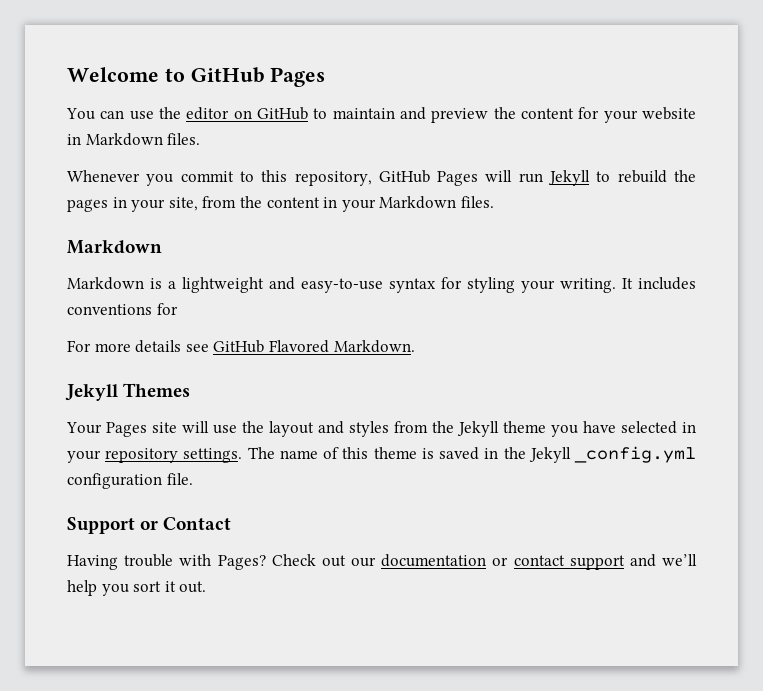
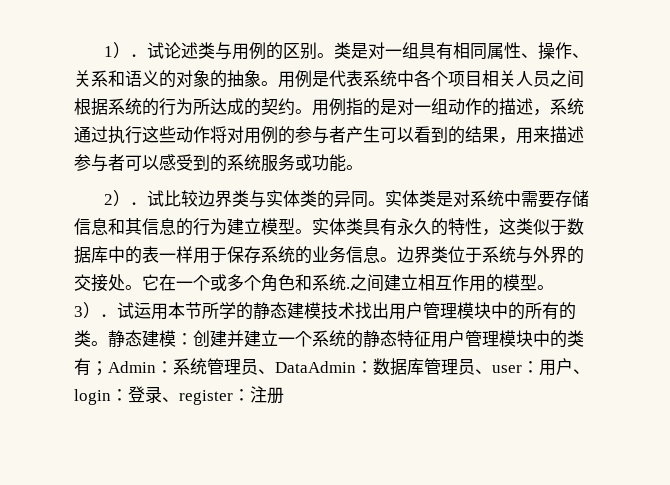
[67,67,326,87] [66,107,696,123] [67,133,201,146] [67,170,696,186] [67,196,494,212] [67,240,162,254] [67,277,696,293] [67,303,178,315] [67,340,415,353] [65,383,191,401] [66,421,696,437] [67,446,696,463] [67,473,193,489] [67,517,232,534] [67,554,697,570] [67,580,207,596] Welcome to GitHub Pages // You can use the editor on GitHub to maintain and preview the content for your website in Markdown files. // Whenever you commit to this repository, GitHub Pages will run Jekyll to rebuild the pages in your site, from the content in your Markdown files. // Markdown // Markdown is a lightweight and easy-to-use syntax for styling your writing. It includes conventions for // For more details see GitHub Flavored Markdown. // Jekyll Themes // Your Pages site will use the layout and styles from the Jekyll theme you have selected in your repository settings. The name of this theme is saved in the Jekyll _config.yml configuration file. // Support or Contact // Having trouble with Pages? Check out our documentation or contact support and we’ll help you sort it out. -> [104,42,590,60] [74,70,584,88] [74,98,584,116] [74,126,584,144] [74,154,363,172] [104,190,590,208] [74,218,584,236] [74,246,584,264] [74,274,554,292] [74,302,576,320] [74,330,584,348] [74,358,590,376] [74,386,284,405] 1）．试论述类与用例的区别。类是对一组具有相同属性、操作、关系和语义的对象的抽象。用例是代表系统中各个项目相关人员之间根据系统的行为所达成的契约。用例指的是对一组动作的描述，系统通过执行这些动作将对用例的参与者产生可以看到的结果，用来描述参与者可以感受到的系统服务或功能。 // 2）．试比较边界类与实体类的异同。实体类是对系统中需要存储信息和其信息的行为建立模型。实体类具有永久的特性，这类似于数据库中的表一样用于保存系统的业务信息。边界类位于系统与外界的交接处。它在一个或多个角色和系统.之间建立相互作用的模型。3）．试运用本节所学的静态建模技术找出用户管理模块中的所有的类。静态建模：创建并建立一个系统的静态特征用户管理模块中的类有；Admin：系统管理员、DataAdmin：数据库管理员、user：用户、login：登录、register：注册

